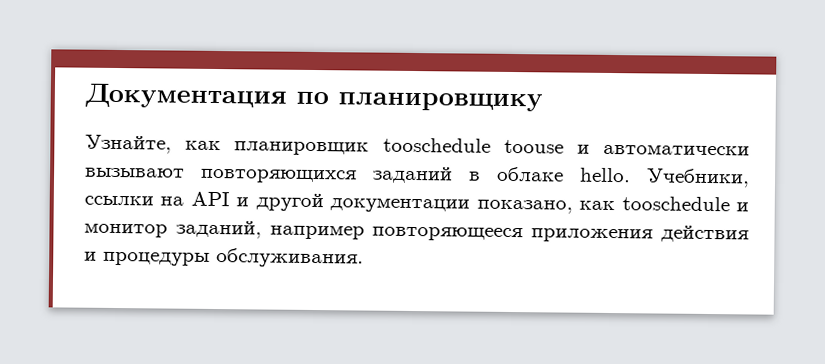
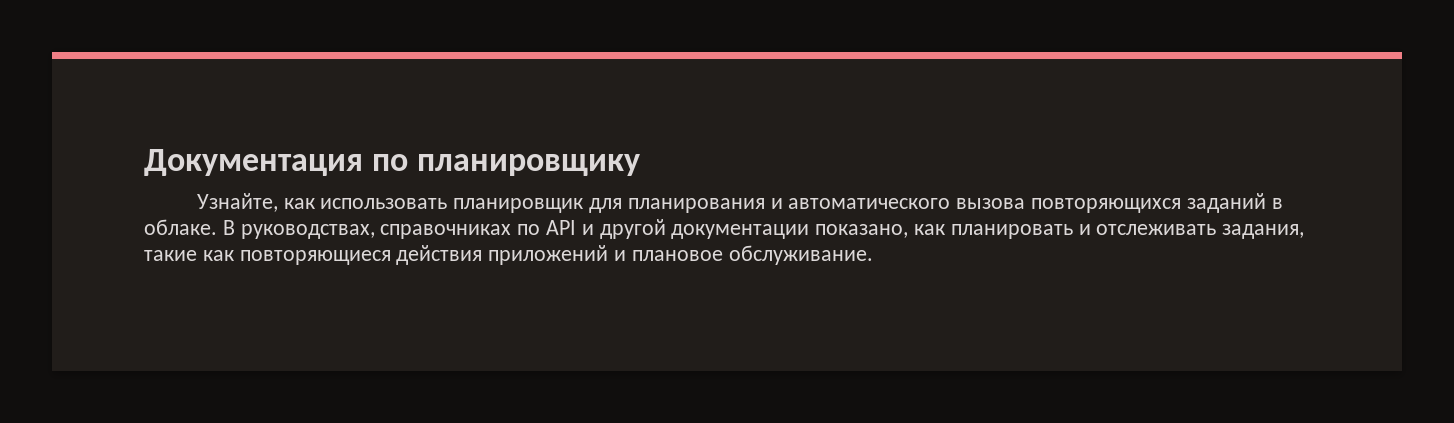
[234,137,751,156] [85,165,750,188] [84,195,185,206] планировщик tooschedule toouse и автоматически вызывают повторяющихся заданий в облаке hello. Учебники, ссылки на -> [320,193,1283,213] [144,219,541,239] использовать планировщик для планирования и автоматического вызова повторяющихся заданий в облаке. В руководствах, справочниках по
[621,196,750,212] [84,219,749,243] [84,248,364,268] tooschedule и монитор заданий, например повторяющееся приложения действия и процедуры обслуживания. -> [950,224,1305,239] [144,245,873,265] планировать и отслеживать задания, такие как повторяющиеся действия приложений и плановое обслуживание.

